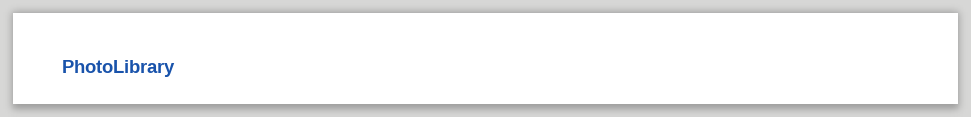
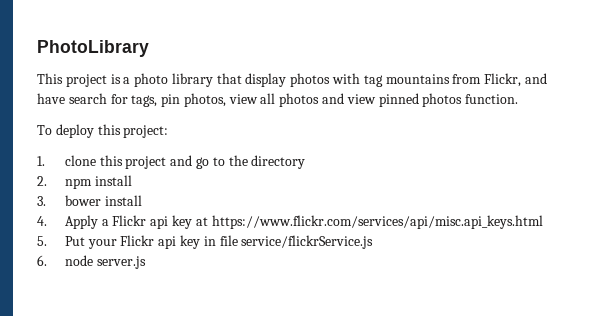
(175, 68) none -> [37,73,547,87] [37,93,519,107] [37,124,169,138] [37,155,306,169] [37,175,132,189] [37,195,142,206] [37,215,543,229] [37,235,374,249] [37,255,146,269] // This project is a photo library that display photos with tag mountains from Flickr, and have search for tags, pin photos, view all photos and view pinned photos function. // To deploy this project: // 1. clone this project and go to the directory // 2. npm install // 3. bower install // 4. Apply a Flickr api key at https://www.flickr.com/services/api/misc.api_keys.html // 5. Put your Flickr api key in file service/flickrService.js // 6. node server.js

